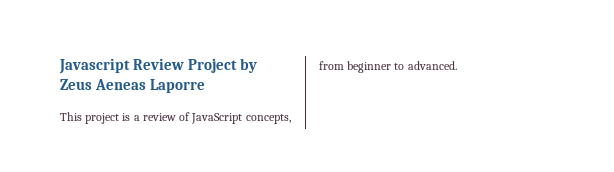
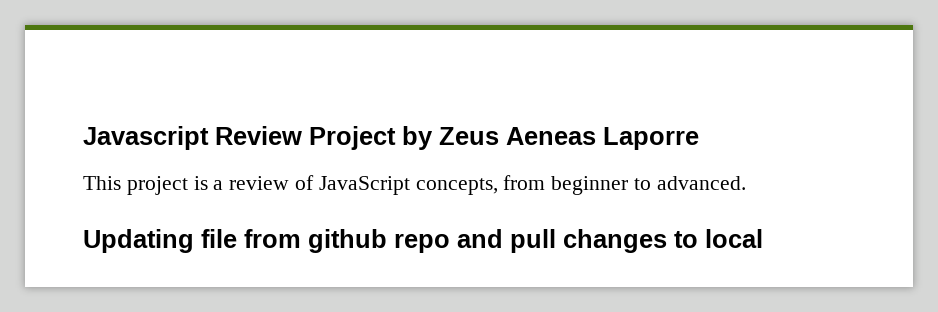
(457, 65) none -> [83,229,763,253] // Updating file from github repo and pull changes to local

